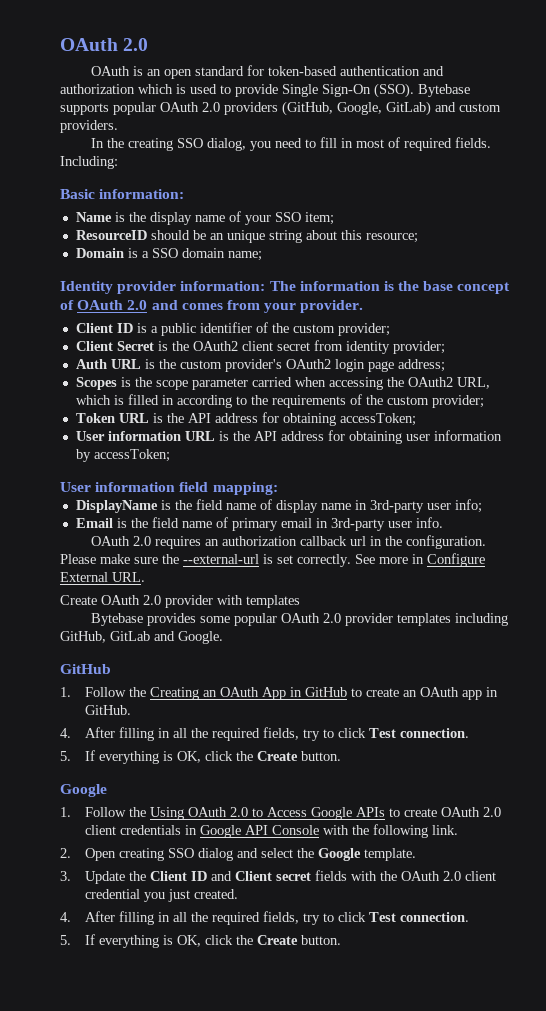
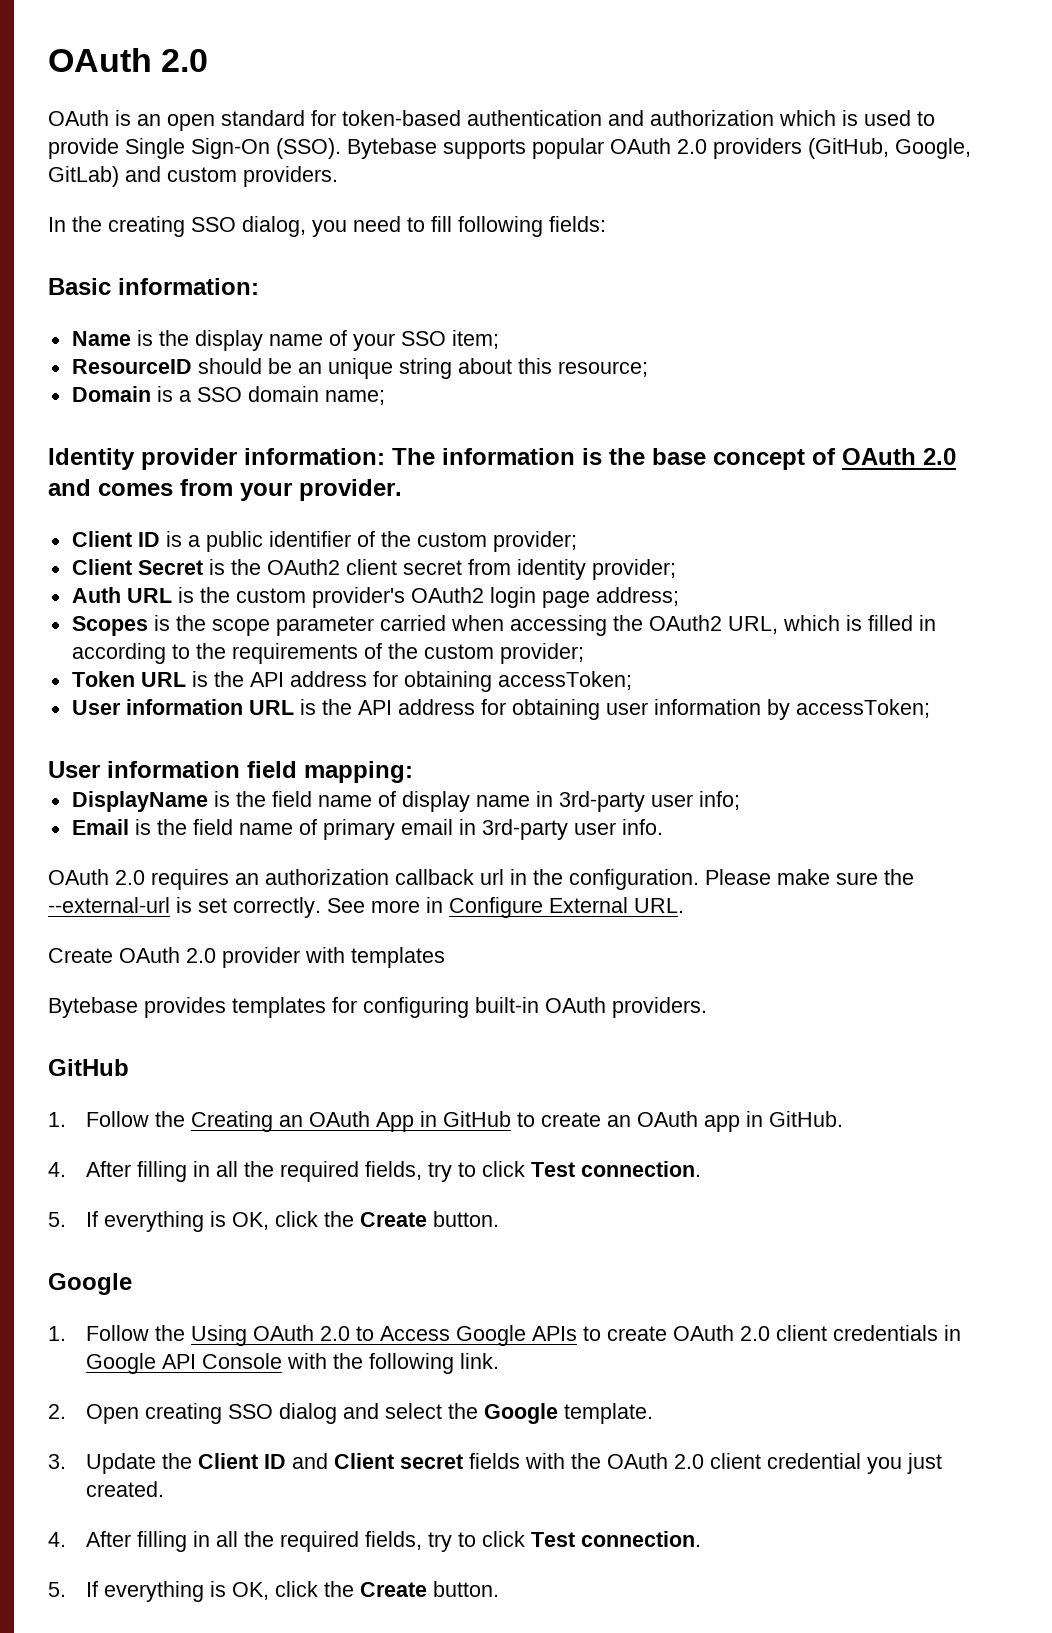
[341,137,492,151] [60,156,118,169] in most of required fields. Including: -> [458,216,606,237] following fields:
[200,613,509,626] [60,631,223,644] some popular OAuth 2.0 provider templates including GitHub, GitLab and Google. -> [232,997,707,1018] templates for configuring built-in OAuth providers.

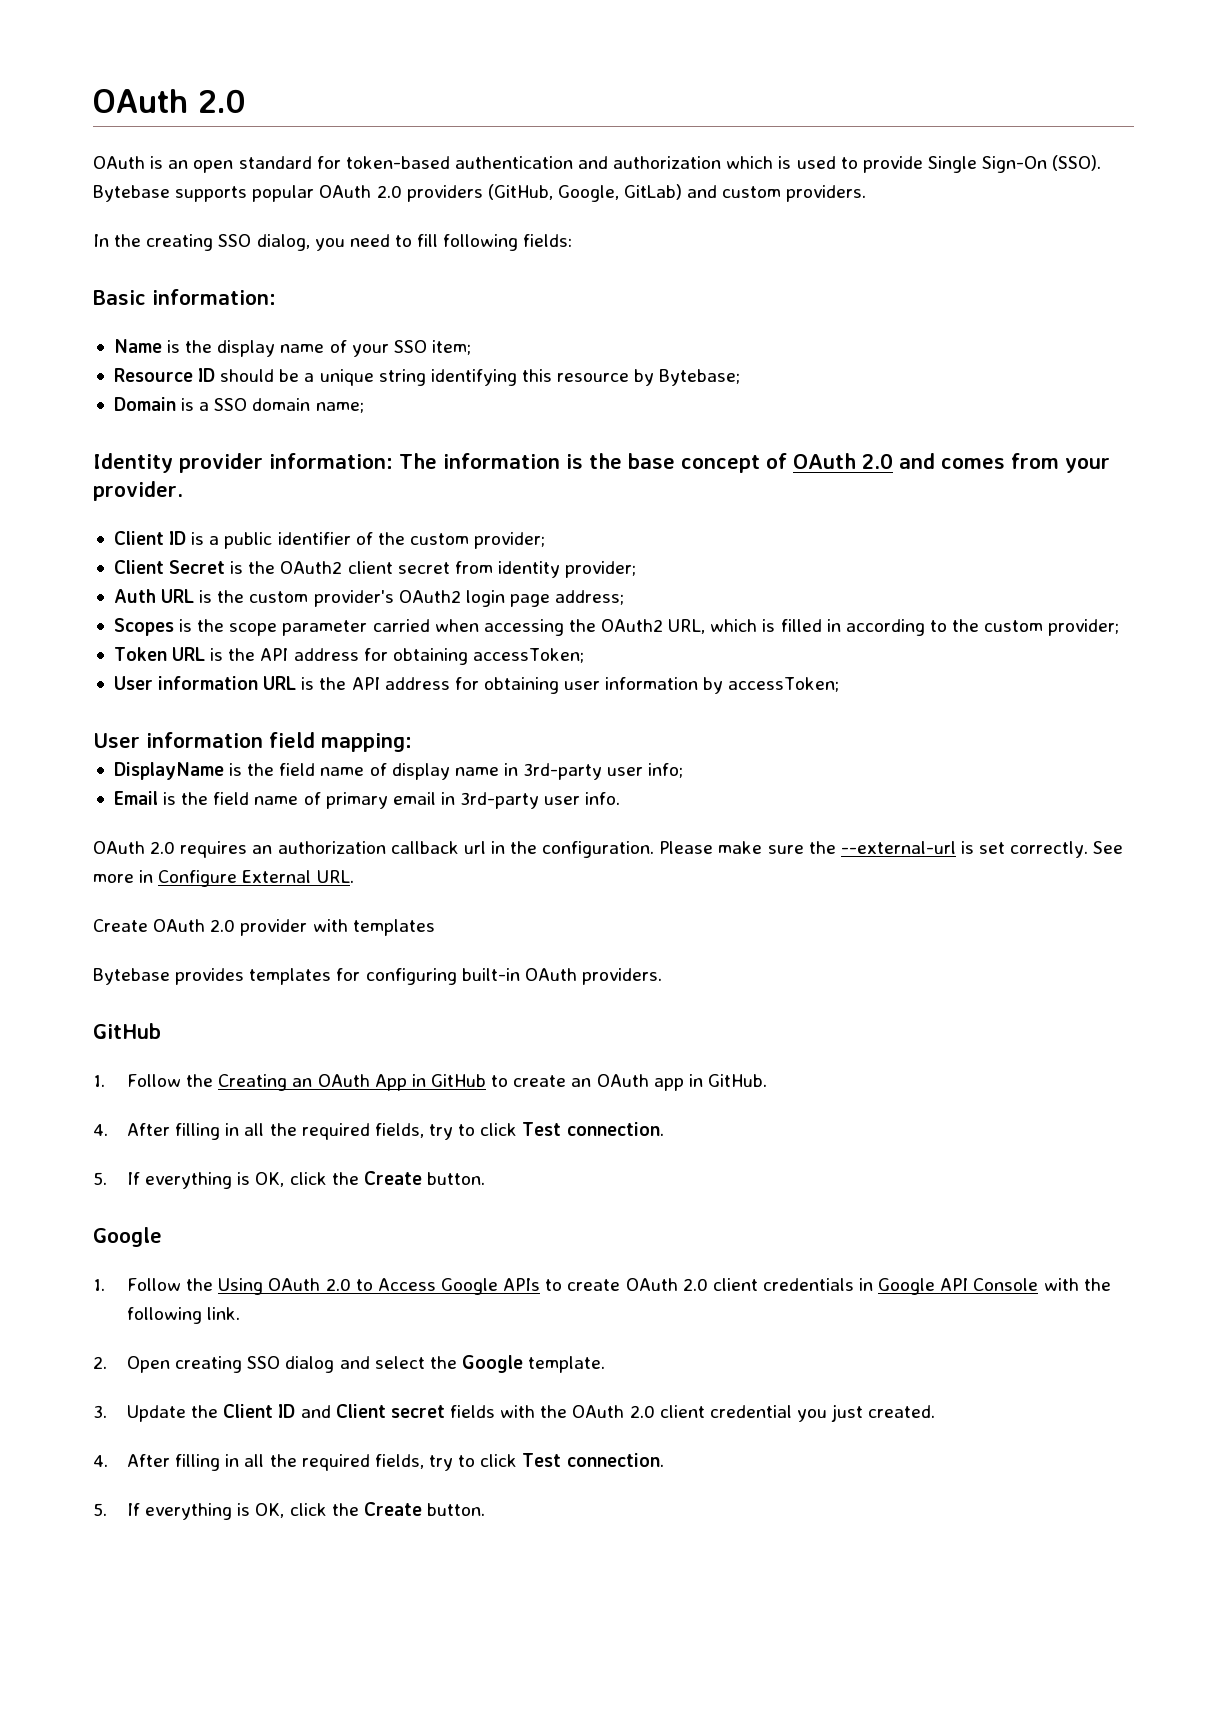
[71,359,192,374] ResourceID -> [113,368,216,382] Resource ID
[297,362,322,374] an -> [304,373,315,382] a
[457,358,648,377] about this resource; -> [430,369,741,386] identifying this resource by Bytebase;
[231,643,418,664] requirements of the -> (980, 625) none

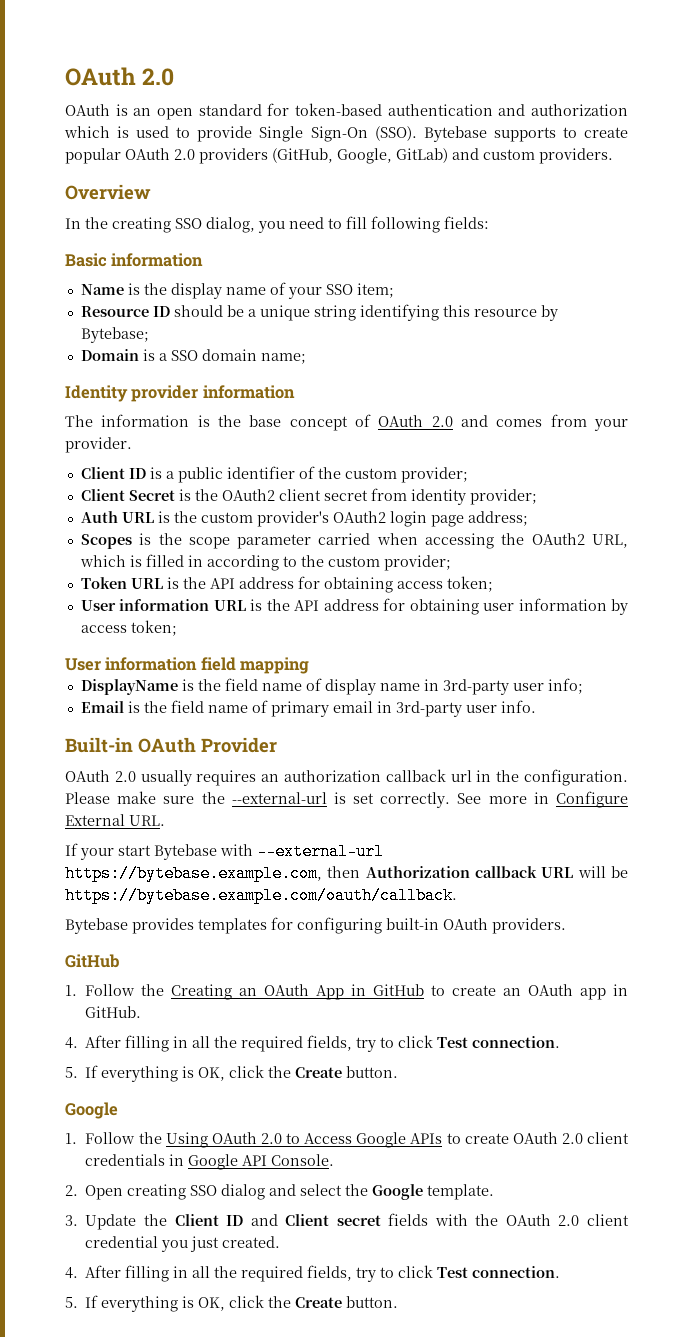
(248, 194) none -> [562,127,628,138] to create
(867, 193) none -> [65,184,151,200] // Overview
[152,289,276,305] information: -> [111,253,204,267] information
[269,453,393,469] information: -> [202,385,295,399] information //
[472,648,584,663] accessToken; -> [396,576,493,592] access token;
[728,677,840,692] accessToken; -> [80,620,177,636] access token;
[321,733,412,752] mapping: -> [240,657,310,674] mapping
[93,841,176,854] // OAuth 2.0 -> [65,737,277,753] [65,770,192,786] // Built-in OAuth Provider // OAuth 2.0 usually
[93,919,435,936] Create OAuth 2.0 provider with templates -> [65,843,384,860] [65,865,628,882] [65,887,457,904] If your start Bytebase with --external-url https://bytebase.example.com, then Authorization callback URL will be https://bytebase.example.com/oauth/callback.
[973,1278,1111,1291] [127,1307,241,1324] Console with the following link. -> [271,1154,335,1166] Console.

